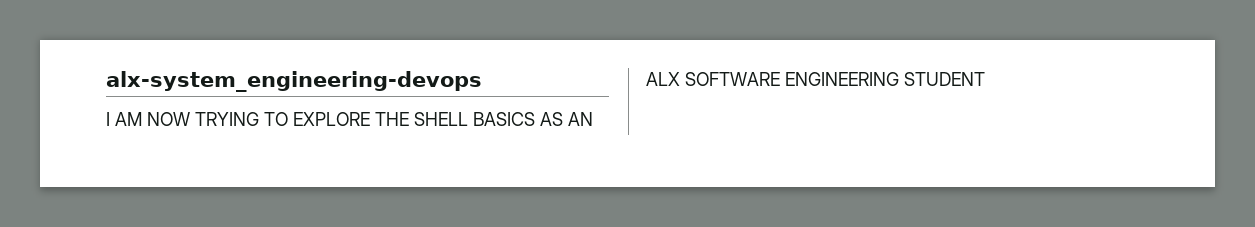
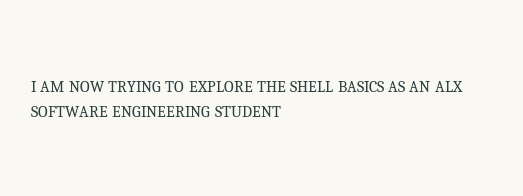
[106,71,482,92] alx-system_engineering-devops // -> (31, 86) none

